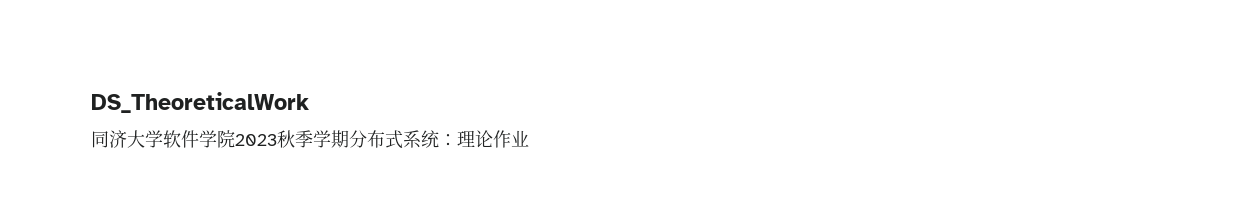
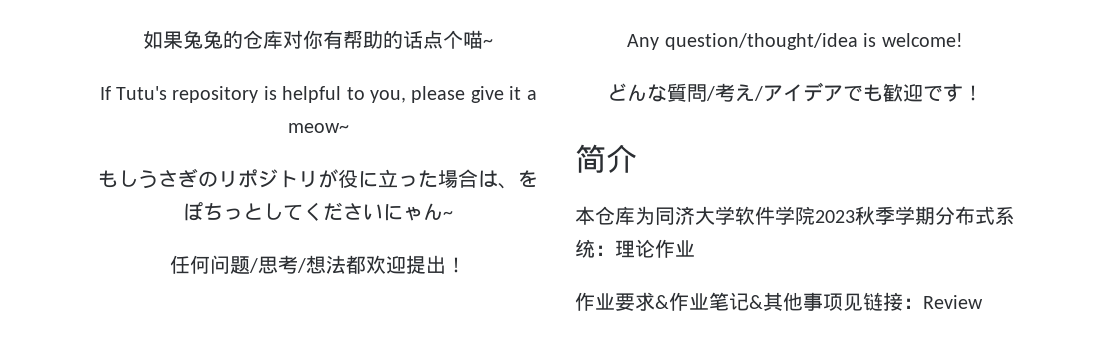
[91,92,309,113] DS_TheoreticalWork // -> [143,30,493,49] [99,86,537,103] [287,123,349,133] [98,168,538,189] [183,202,453,221] [170,255,466,274] [627,33,963,50] [607,82,983,102] [575,144,637,173] [575,206,655,225] 如果兔兔的仓库对你有帮助的话点个喵~ // If Tutu's repository is helpful to you, please give it a meow~ // もしうさぎのリポジトリが役に立った場合は、をぽちっとしてくださいにゃん~ // 任何问题/思考/想法都欢迎提出！ // Any question/thought/idea is welcome! // どんな質問/考え/アイデアでも歓迎です！ // 简介 // 本仓库为
(529, 138) none -> [575,292,983,311] // 作业要求&作业笔记&其他事项见链接：Review

